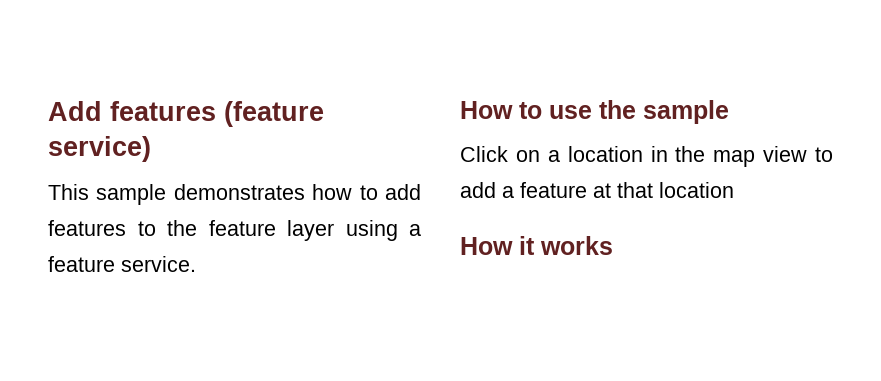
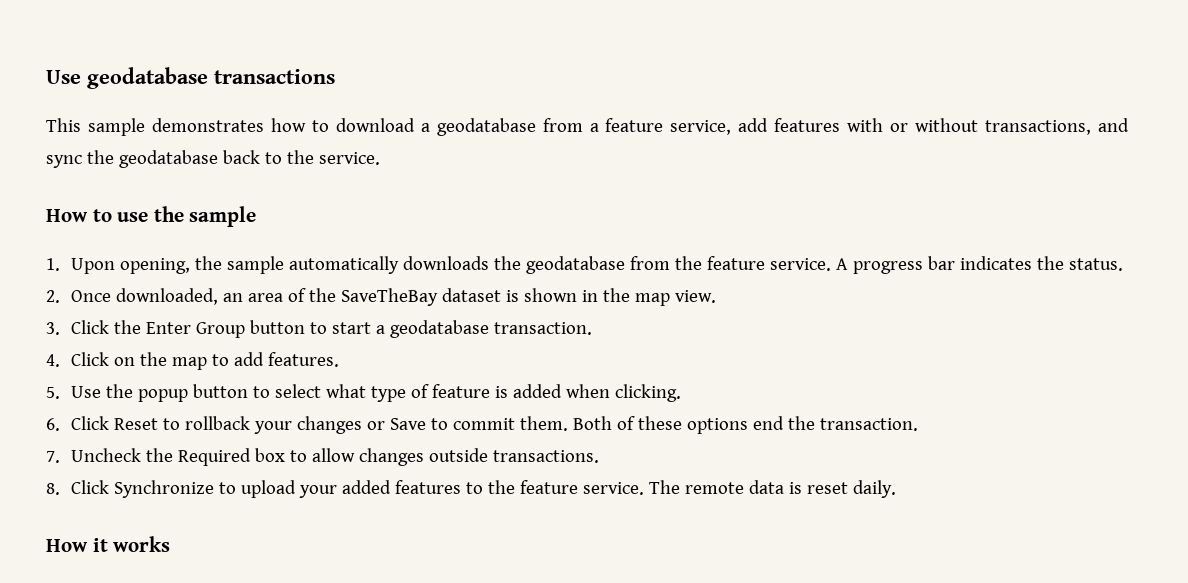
[48,101,324,127] [48,136,151,162] Add features (feature service) -> [46,67,335,89] Use geodatabase transactions
[384,184,421,200] [48,220,421,241] [48,256,115,272] add features to the feature layer using a feature -> [335,118,1129,136] [46,150,314,168] download a geodatabase from a feature service, add features with or without transactions, and sync the geodatabase back to the
[460,146,833,167] [460,182,734,198] Click on a location in the map view to add a feature at that location -> [46,256,1124,274] [46,288,717,306] [46,320,593,338] [46,352,340,370] [46,384,682,402] [46,416,919,434] [46,448,600,466] [46,480,897,498] 1. Upon opening, the sample automatically downloads the geodatabase from the feature service. A progress bar indicates the status. // 2. Once downloaded, an area of the SaveTheBay dataset is shown in the map view. // 3. Click the Enter Group button to start a geodatabase transaction. // 4. Click on the map to add features. // 5. Use the popup button to select what type of feature is added when clicking. // 6. Click Reset to rollback your changes or Save to commit them. Both of these options end the transaction. // 7. Uncheck the Required box to allow changes outside transactions. // 8. Click Synchronize to upload your added features to the feature service. The remote data is reset daily.

